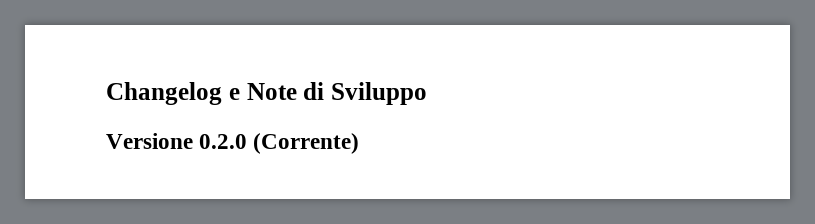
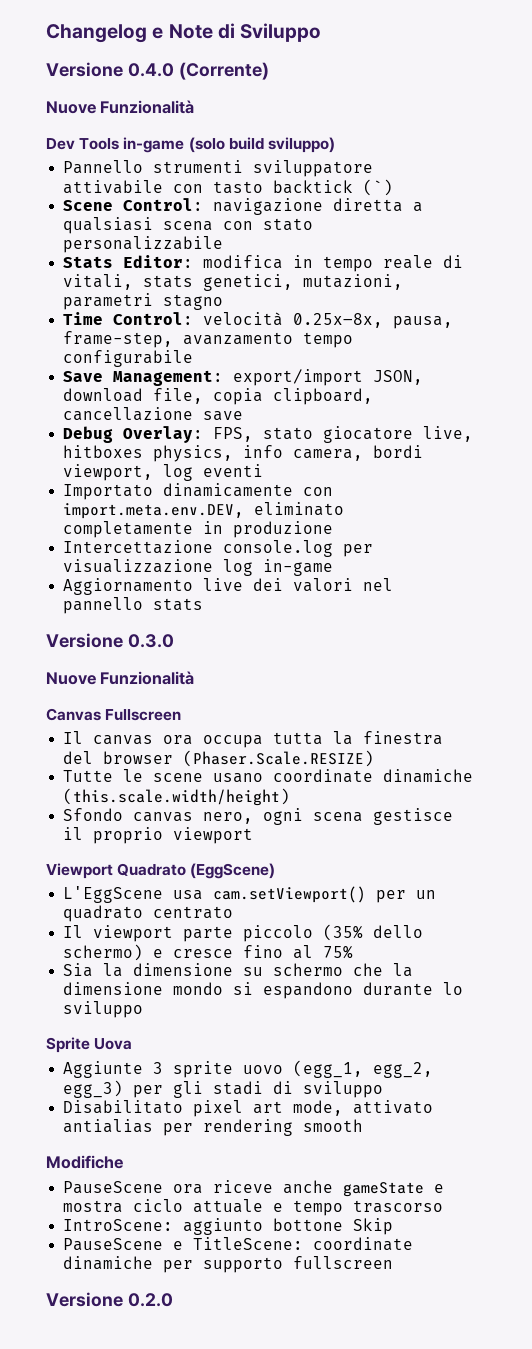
(427, 93) none -> [46,62,269,80] [46,100,195,114] [46,137,335,153] [63,160,374,177] [63,179,394,196] [63,198,424,215] [63,217,314,234] [63,236,224,253] [63,255,464,272] [63,274,404,291] [63,293,224,310] [63,312,454,329] [63,331,354,348] [63,350,194,367] [63,369,424,386] [63,388,374,405] [63,407,244,421] [63,426,474,443] [63,445,424,462] [63,464,264,481] [63,483,334,500] [63,502,345,519] [63,521,334,538] [63,540,374,557] [63,559,334,576] [63,578,394,595] [63,597,204,614] [46,633,174,648] [46,671,195,685] [46,708,182,721] [63,731,444,748] [63,750,375,767] [63,769,474,783] [63,788,291,806] [63,808,454,825] [63,827,254,844] [46,863,276,879] [63,886,437,903] [63,905,234,922] [63,924,424,942] [63,944,354,961] [63,963,414,977] [63,982,464,999] [63,1001,144,1018] [46,1037,133,1053] [63,1060,434,1078] [63,1080,384,1098] [63,1100,434,1117] [63,1119,364,1136] [46,1155,123,1169] [63,1180,445,1197] [63,1199,444,1216] [63,1218,394,1235] [63,1237,414,1251] [63,1256,394,1273] // Versione 0.4.0 (Corrente) // Nuove Funzionalità // Dev Tools in-game (solo build sviluppo) // Pannello strumenti sviluppatore attivabile con tasto backtick (`) // Scene Control: navigazione diretta a qualsiasi scena con stato personalizzabile // Stats Editor: modifica in tempo reale di vitali, stats genetici, mutazioni, parametri stagno // Time Control: velocità 0.25x–8x, pausa, frame-step, avanzamento tempo configurabile // Save Management: export/import JSON, download file, copia clipboard, cancellazione save // Debug Overlay: FPS, stato giocatore live, hitboxes physics, info camera, bordi viewport, log eventi // Importato dinamicamente con import.meta.env.DEV, eliminato completamente in produzione // Intercettazione console.log per visualizzazione log in-game // Aggiornamento live dei valori nel pannello stats // Versione 0.3.0 // Nuove Funzionalità // Canvas Fullscreen // Il canvas ora occupa tutta la finestra del browser (Phaser.Scale.RESIZE) // Tutte le scene usano coordinate dinamiche (this.scale.width/height) // Sfondo canvas nero, ogni scena gestisce il proprio viewport // Viewport Quadrato (EggScene) // L'EggScene usa cam.setViewport() per un quadrato centrato // Il viewport parte piccolo (35% dello schermo) e cresce fino al 75% // Sia la dimensione su schermo che la dimensione mondo si espandono durante lo sviluppo // Sprite Uova // Aggiunte 3 sprite uovo (egg_1, egg_2, egg_3) per gli stadi di sviluppo // Disabilitato pixel art mode, attivato antialias per rendering smooth // Modifiche // PauseScene ora riceve anche gameState e mostra ciclo attuale e tempo trascorso // IntroScene: aggiunto bottone Skip // PauseScene e TitleScene: coordinate dinamiche per supporto fullscreen
[253,133,360,154] (Corrente) -> (173, 1300) none

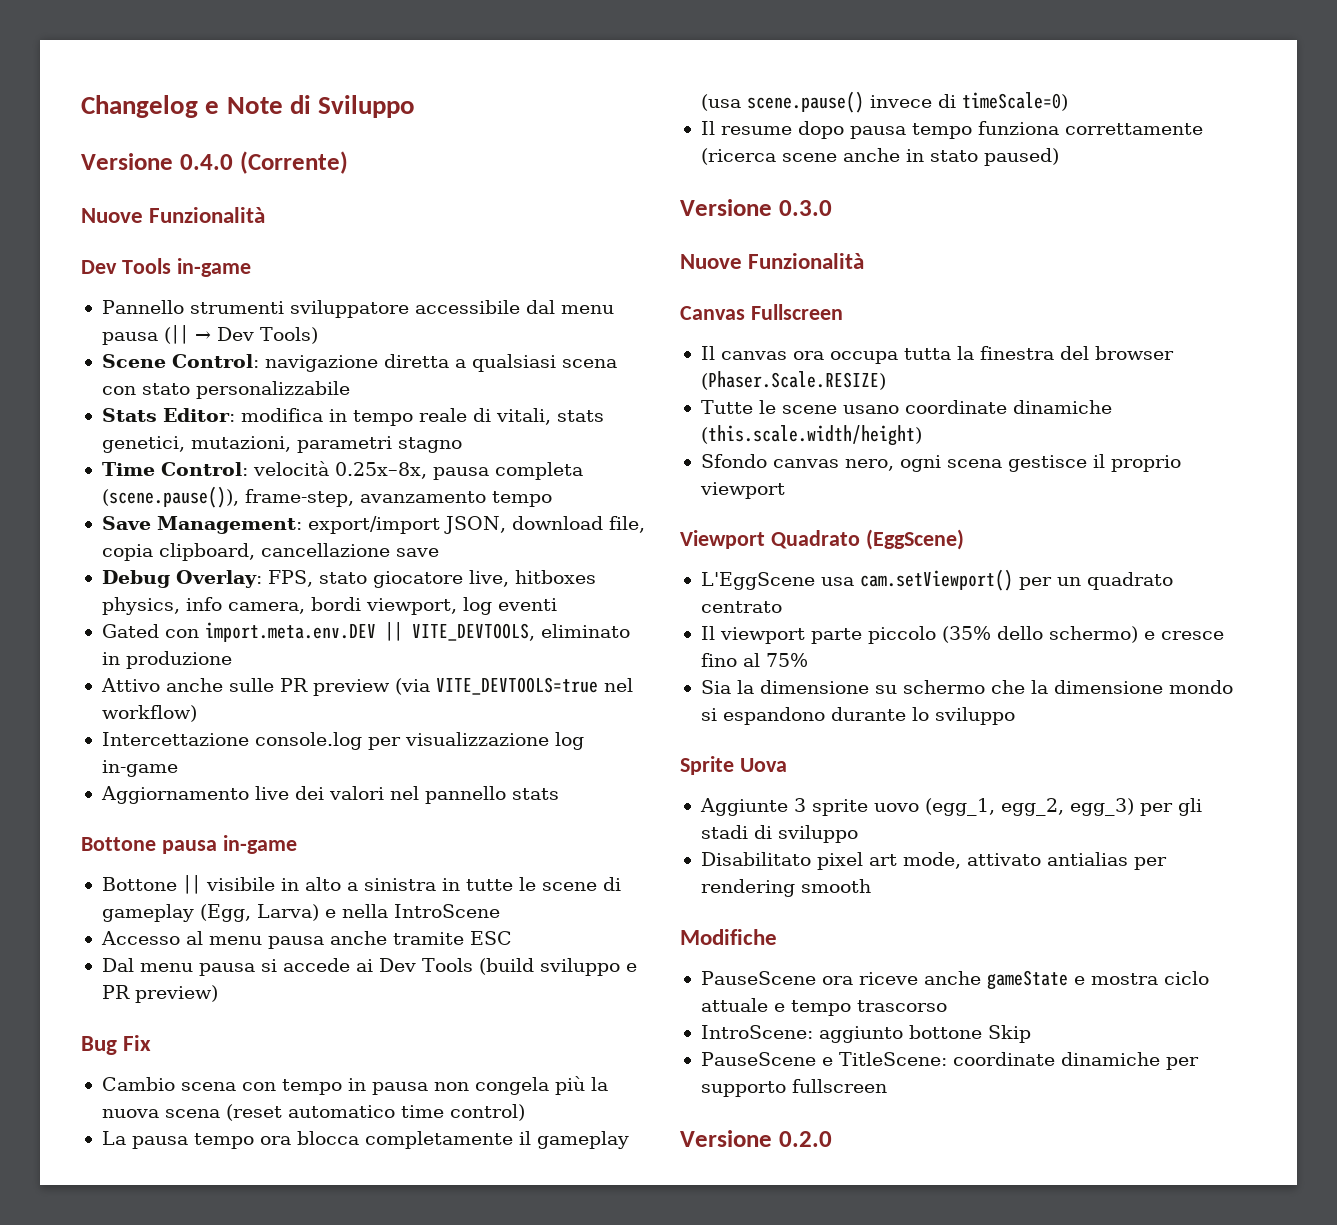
[188,137,335,153] (solo build sviluppo) -> (251, 267) none
[63,179,394,196] attivabile con tasto backtick (`) -> [414,300,614,314] [101,325,318,345] accessibile dal menu pausa (|| → Dev Tools)
[393,316,454,329] pausa, -> [432,462,583,480] [101,486,239,508] pausa completa (scene.pause()),
[63,350,194,367] configurabile -> (552, 499) none
[63,483,334,500] [63,502,345,519] [63,521,334,538] Importato dinamicamente con import.meta.env.DEV, eliminato completamente in produzione -> [101,622,630,642] [101,651,232,669] [100,677,633,696] [101,705,197,722] Gated con import.meta.env.DEV || VITE_DEVTOOLS, eliminato in produzione // Attivo anche sulle PR preview (via VITE_DEVTOOLS=true nel workflow)
(204, 604) none -> [81,835,297,854] [101,875,621,894] [101,904,500,922] [100,931,512,949] [101,958,637,976] [101,985,218,1003] [81,1035,152,1055] [101,1076,608,1095] [101,1104,525,1121] [101,1131,629,1149] [700,91,1068,113] [700,121,1203,139] [700,148,1059,166] // Bottone pausa in-game // Bottone || visibile in alto a sinistra in tutte le scene di gameplay (Egg, Larva) e nella IntroScene // Accesso al menu pausa anche tramite ESC // Dal menu pausa si accede ai Dev Tools (build sviluppo e PR preview) // Bug Fix // Cambio scena con tempo in pausa non congela più la nuova scena (reset automatico time control) // La pausa tempo ora blocca completamente il gameplay (usa scene.pause() invece di timeScale=0) // Il resume dopo pausa tempo funziona correttamente (ricerca scene anche in stato paused)

